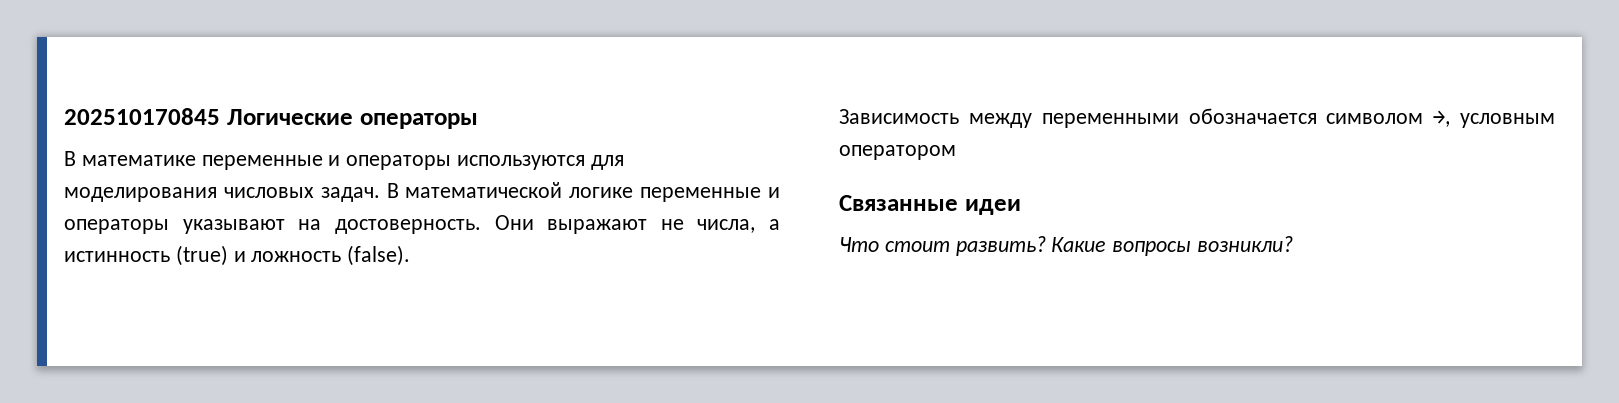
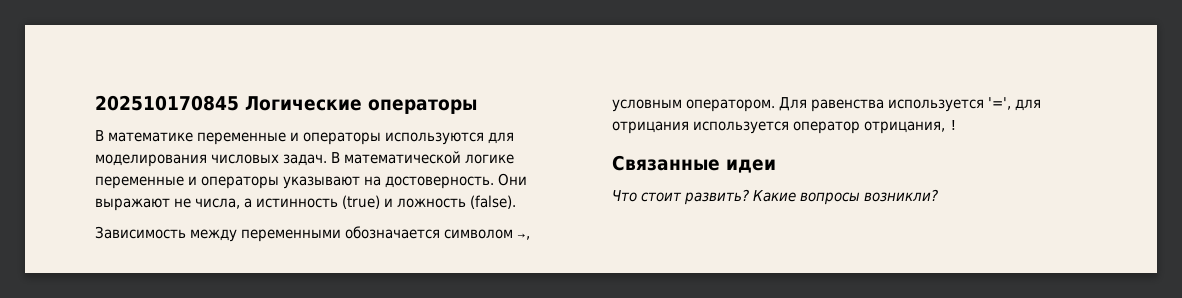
[839,145,956,160] оператором -> [686,97,1041,112] [612,120,958,134] оператором. Для равенства используется '=', для отрицания используется оператор отрицания, !

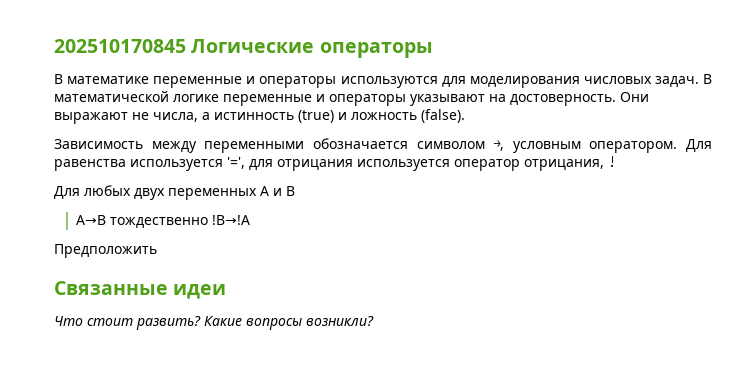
(958, 125) none -> [54,185,295,200] [75,215,250,228] [54,244,157,258] // Для любых двух переменных A и B // A→B тождественно !B→!A // Предположить

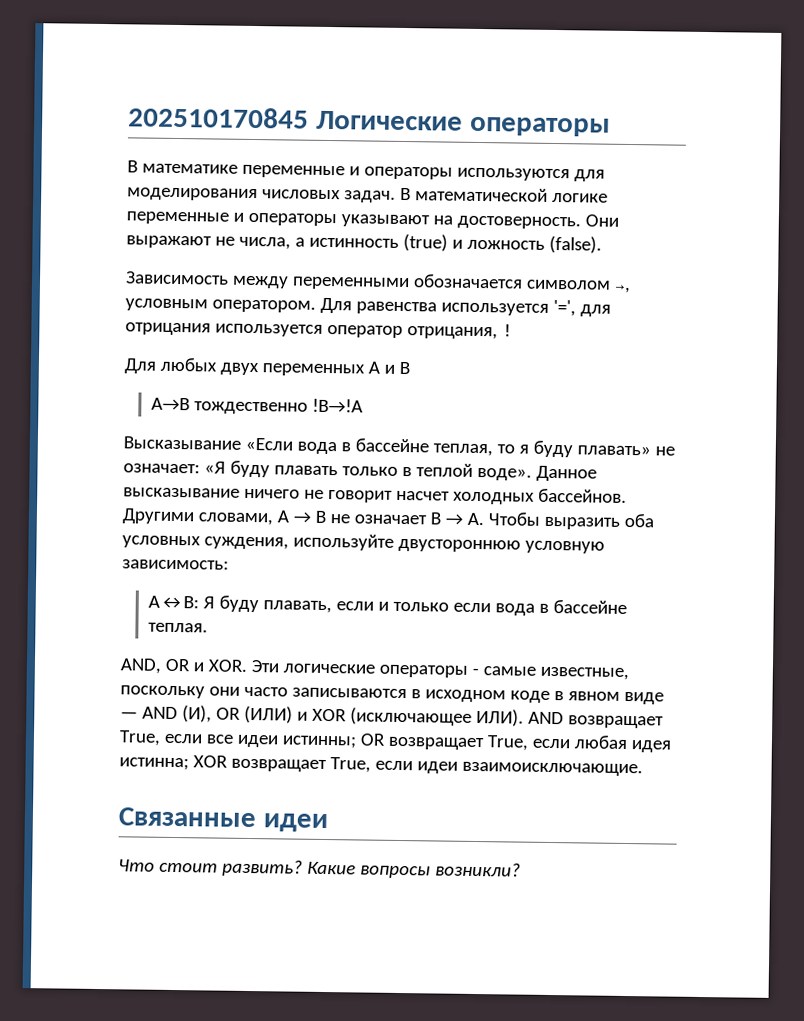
[54,244,157,258] Предположить -> [123,436,675,458] [123,460,597,482] [123,487,627,505] [122,508,654,530] [122,533,605,554] [122,559,229,570] [147,595,627,616] [147,622,208,633] [120,658,629,681] [120,685,664,705] [120,705,664,729] [119,730,671,753] [119,755,643,777] Высказывание «Если вода в бассейне теплая, то я буду плавать» не означает: «Я буду плавать только в теплой воде». Данное высказывание ничего не говорит насчет холодных бассейнов. Другими словами, A → B не означает B → A. Чтобы выразить оба условных суждения, используйте двустороннюю условную зависимость: // A↔B: Я буду плавать, если и только если вода в бассейне теплая. // AND, OR и XOR. Эти логические операторы - самые известные, поскольку они часто записываются в исходном коде в явном виде — AND (И), OR (ИЛИ) и XOR (исключающее ИЛИ). AND возвращает True, если все идеи истинны; OR возвращает True, если любая идея истинна; XOR возвращает True, если идеи взаимоисключающие.

